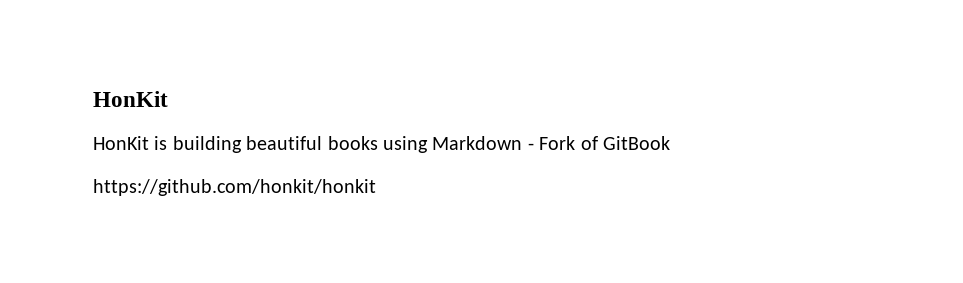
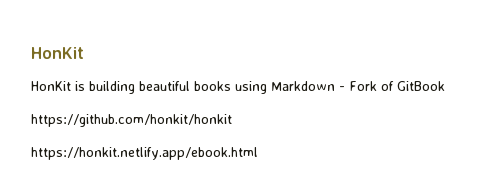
(376, 187) none -> [31,147,258,160] // https://honkit.netlify.app/ebook.html

